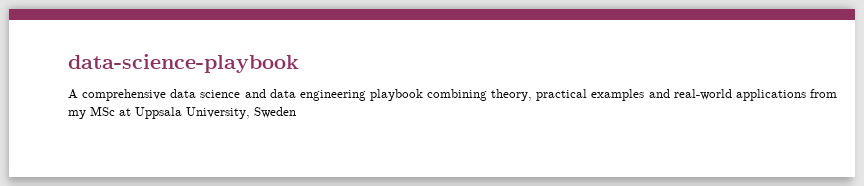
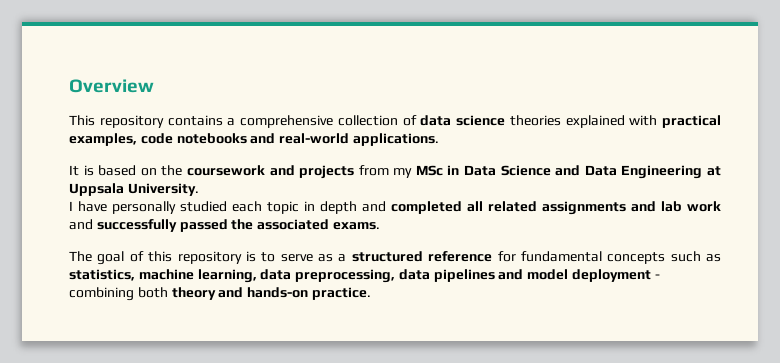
[68,54,299,73] [68,89,837,101] [68,106,296,119] data-science-playbook // A comprehensive data science and data engineering playbook combining theory, practical examples and real-world applications from my MSc at Uppsala University, Sweden -> [69,79,154,93] [69,115,721,128] [69,133,439,146] [69,165,721,179] [69,183,199,196] [69,201,721,215] [69,219,380,232] [69,251,721,265] [69,269,660,283] [69,287,371,301] Overview // This repository contains a comprehensive collection of data science theories explained with practical examples, code notebooks and real-world applications. // It is based on the coursework and projects from my MSc in Data Science and Data Engineering at Uppsala University. // I have personally studied each topic in depth and completed all related assignments and lab work and successfully passed the associated exams. // The goal of this repository is to serve as a structured reference for fundamental concepts such as statistics, machine learning, data preprocessing, data pipelines and model deployment - combining both theory and hands-on practice.

